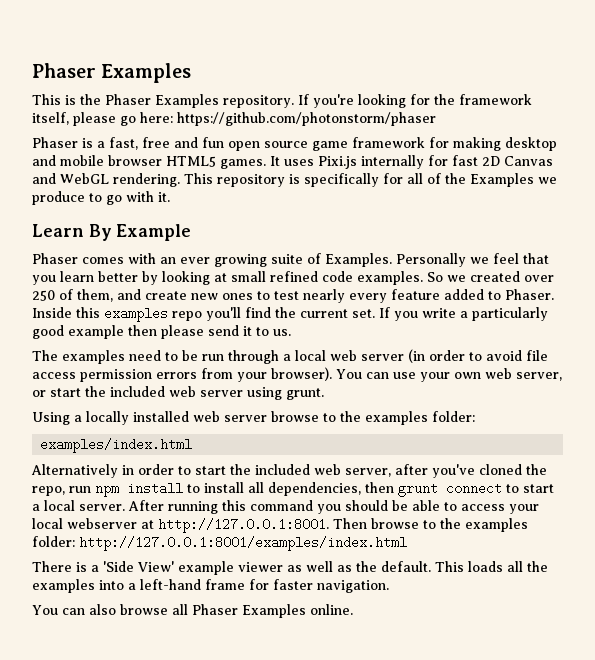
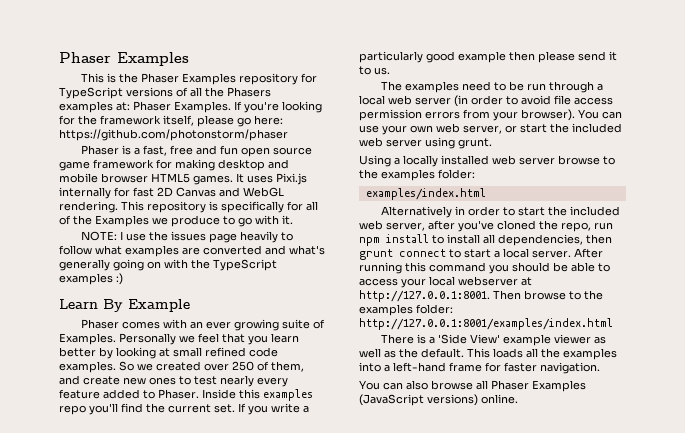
[223,95,294,108] repository. -> [238,73,317,85] [59,87,271,99] [59,101,231,113] repository for TypeScript versions of all the Phasers examples at: Phaser Examples.
(170, 197) none -> [80,231,293,243] [59,245,325,257] [59,259,277,271] [59,273,123,285] // NOTE: I use the issues page heavily to follow what examples are converted and what's generally going on with the TypeScript examples :)
(306, 611) none -> [359,394,478,406] (JavaScript versions)

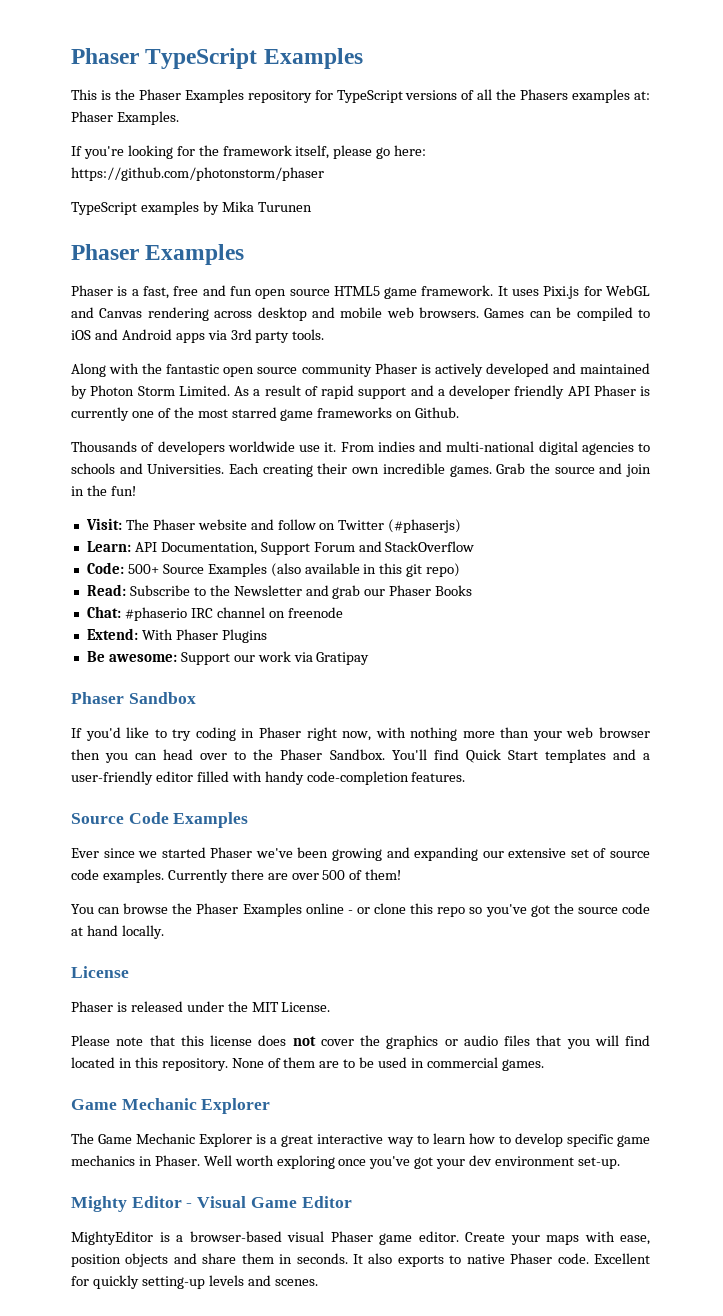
[59,52,111,63] Phaser -> [71,48,258,69] Phaser TypeScript
(231, 107) none -> (179, 118) //
(288, 135) none -> [71,201,312,215] [71,244,245,265] // TypeScript examples by Mika Turunen // Phaser Examples
[59,159,289,171] [59,173,307,185] [59,187,284,199] [59,201,318,213] [59,215,293,227] [80,231,293,243] [59,245,325,257] [59,259,277,271] [59,273,123,285] [59,299,190,312] [80,319,325,331] [59,333,299,345] [59,347,278,359] [59,361,304,373] [59,375,288,387] [59,389,313,401] [59,403,309,415] [359,51,617,63] [359,66,390,75] [380,81,603,93] [359,95,613,107] [359,109,622,121] [359,123,622,135] [359,137,492,149] [359,155,615,167] [359,169,475,181] [365,188,486,200] [380,206,620,218] [359,220,613,232] [359,234,612,246] [359,248,603,260] [359,262,610,274] [359,276,532,288] [359,290,603,302] [359,304,453,316] [359,318,613,330] [380,334,606,346] [359,348,617,360] [359,362,600,374] [359,380,586,392] [359,394,518,406] game framework for making desktop and mobile browser HTML5 games. It uses Pixi.js internally for fast 2D Canvas and WebGL rendering. This repository is specifically for all of the Examples we produce to go with it. // NOTE: I use the issues page heavily to follow what examples are converted and what's generally going on with the TypeScript examples :) // Learn By Example // Phaser comes with an ever growing suite of Examples. Personally we feel that you learn better by looking at small refined code examples. So we created over 250 of them, and create new ones to test nearly every feature added to Phaser. Inside this examples repo you'll find the current set. If you write a particularly good example then please send it to us. // The examples need to be run through a local web server (in order to avoid file access permission errors from your browser). You can use your own web server, or start the included web server using grunt. // Using a locally installed web server browse to the examples folder: // examples/index.html // Alternatively in order to start the included web server, after you've cloned the repo, run npm install to install all dependencies, then grunt connect to start a local server. After running this command you should be able to access your local webserver at http://127.0.0.1:8001. Then browse to the examples folder: http://127.0.0.1:8001/examples/index.html // There is a 'Side View' example viewer as well as the default. This loads all the examples into a left-hand frame for faster navigation. // You can also browse all Phaser Examples (JavaScript versions) online. -> [333,285,650,299] [71,307,650,321] [71,329,325,343] [71,363,650,377] [71,385,650,399] [71,407,460,421] [71,441,650,455] [71,463,651,477] [71,485,136,496] [85,518,462,533] [86,541,475,555] [86,562,461,577] [86,584,473,599] [86,606,343,621] [86,628,267,643] [86,651,370,665] [71,692,196,704] [71,727,650,741] [71,749,650,763] [71,771,466,785] [71,812,249,828] [71,847,650,861] [71,869,402,883] [71,903,651,917] [71,925,164,939] [71,966,129,978] [71,1001,331,1012] [71,1035,650,1049] [71,1057,544,1071] [71,1098,271,1114] [71,1133,650,1147] [71,1155,620,1169] [71,1196,352,1212] [71,1231,650,1245] [71,1253,651,1267] [71,1275,318,1289] HTML5 game framework. It uses Pixi.js for WebGL and Canvas rendering across desktop and mobile web browsers. Games can be compiled to iOS and Android apps via 3rd party tools. // Along with the fantastic open source community Phaser is actively developed and maintained by Photon Storm Limited. As a result of rapid support and a developer friendly API Phaser is currently one of the most starred game frameworks on Github. // Thousands of developers worldwide use it. From indies and multi-national digital agencies to schools and Universities. Each creating their own incredible games. Grab the source and join in the fun! // Visit: The Phaser website and follow on Twitter (#phaserjs) // Learn: API Documentation, Support Forum and StackOverflow // Code: 500+ Source Examples (also available in this git repo) // Read: Subscribe to the Newsletter and grab our Phaser Books // Chat: #phaserio IRC channel on freenode // Extend: With Phaser Plugins // Be awesome: Support our work via Gratipay // Phaser Sandbox // If you'd like to try coding in Phaser right now, with nothing more than your web browser then you can head over to the Phaser Sandbox. You'll find Quick Start templates and a user-friendly editor filled with handy code-completion features. // Source Code Examples // Ever since we started Phaser we've been growing and expanding our extensive set of source code examples. Currently there are over 500 of them! // You can browse the Phaser Examples online - or clone this repo so you've got the source code at hand locally. // License // Phaser is released under the MIT License. // Please note that this license does not cover the graphics or audio files that you will find located in this repository. None of them are to be used in commercial games. // Game Mechanic Explorer // The Game Mechanic Explorer is a great interactive way to learn how to develop specific game mechanics in Phaser. Well worth exploring once you've got your dev environment set-up. // Mighty Editor - Visual Game Editor // MightyEditor is a browser-based visual Phaser game editor. Create your maps with ease, position objects and share them in seconds. It also exports to native Phaser code. Excellent for quickly setting-up levels and scenes.

